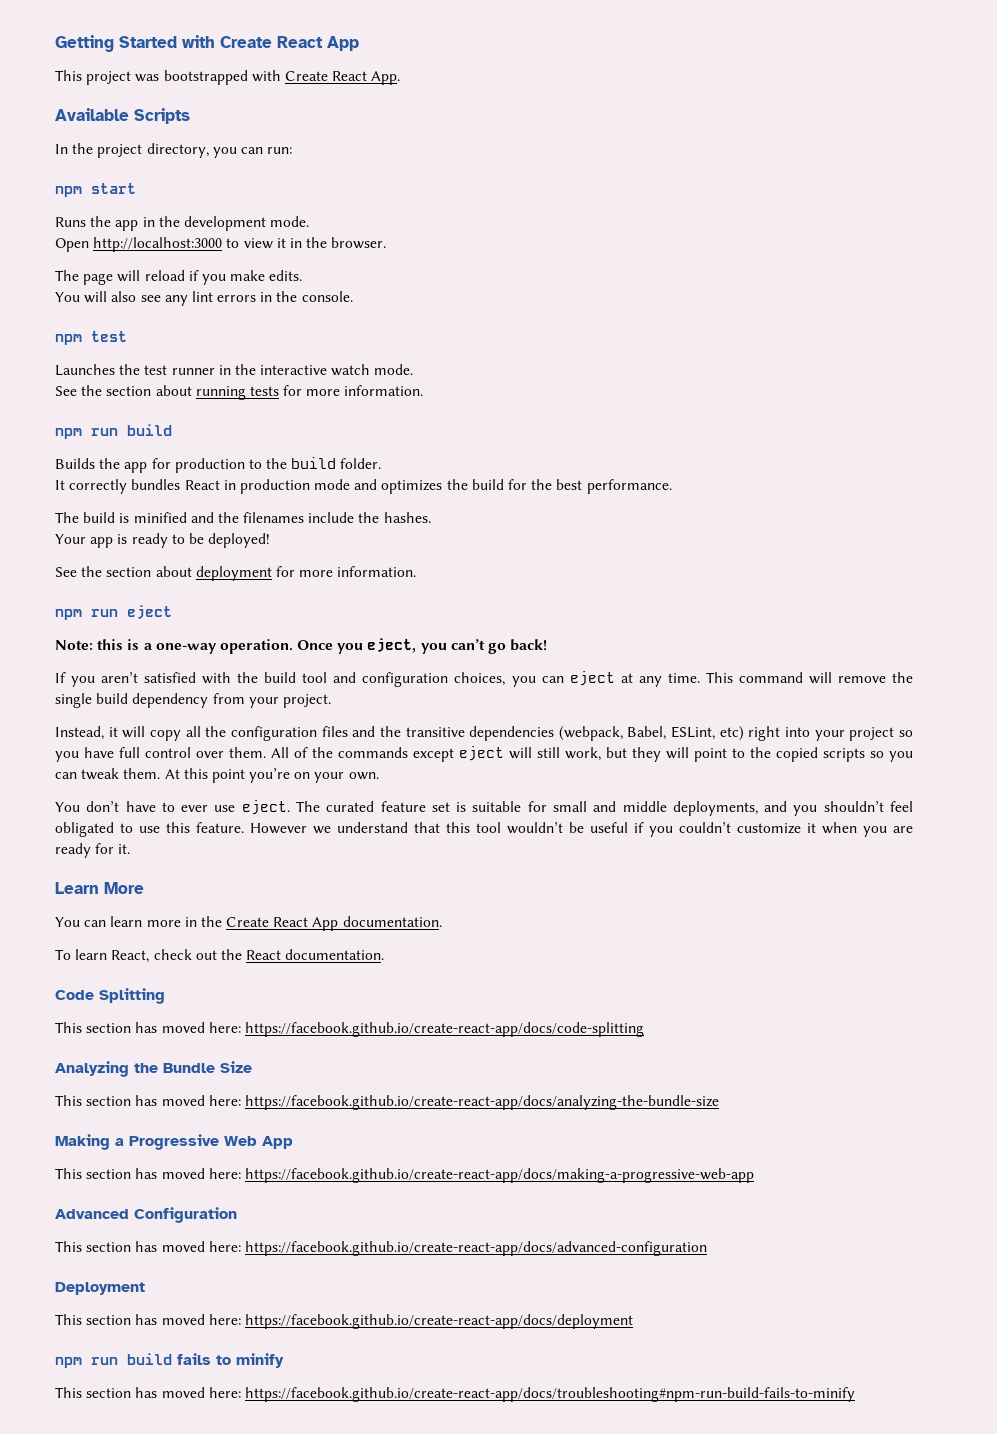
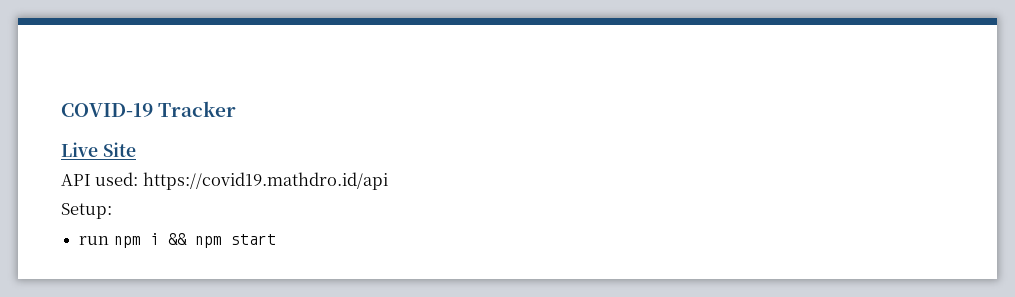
[55,35,359,52] [55,70,401,85] [55,108,190,124] [55,143,293,158] [55,183,136,197] [55,216,310,231] [55,237,387,252] [55,270,303,285] [55,291,353,306] [55,331,127,345] [55,364,414,376] [55,385,424,400] [55,424,172,439] [55,457,382,473] [55,479,672,494] [55,512,431,523] [55,533,271,548] [55,566,417,581] [55,605,172,620] [55,638,548,654] [55,671,913,687] [55,693,331,708] [55,726,913,741] [55,746,913,762] [55,768,379,783] [55,800,914,816] [55,822,913,837] [55,843,131,858] [55,882,144,894] [55,916,442,931] [55,949,385,963] [55,988,165,1004] [55,1022,644,1037] [55,1061,252,1077] [55,1095,719,1110] [55,1134,293,1150] [55,1168,754,1183] [55,1207,237,1223] [55,1241,707,1256] [55,1282,145,1295] [55,1314,633,1329] [55,1353,284,1368] [55,1387,855,1402] Getting Started with Create React App // This project was bootstrapped with Create React App. // Available Scripts // In the project directory, you can run: // npm start // Runs the app in the development mode. // Open http://localhost:3000 to view it in the browser. // The page will reload if you make edits. // You will also see any lint errors in the console. // npm test // Launches the test runner in the interactive watch mode. // See the section about running tests for more information. // npm run build // Builds the app for production to the build folder. // It correctly bundles React in production mode and optimizes the build for the best performance. // The build is minified and the filenames include the hashes. // Your app is ready to be deployed! // See the section about deployment for more information. // npm run eject // Note: this is a one-way operation. Once you eject, you can’t go back! // If you aren’t satisfied with the build tool and configuration choices, you can eject at any time. This command will remove the single build dependency from your project. // Instead, it will copy all the configuration files and the transitive dependencies (webpack, Babel, ESLint, etc) right into your project so you have full control over them. All of the commands except eject will still work, but they will point to the copied scripts so you can tweak them. At this point you’re on your own. // You don’t have to ever use eject. The curated feature set is suitable for small and middle deployments, and you shouldn’t feel obligated to use this feature. However we understand that this tool wouldn’t be useful if you couldn’t customize it when you are ready for it. // Learn More // You can learn more in the Create React App documentation. // To learn React, check out the React documentation. // Code Splitting // This section has moved here: https://facebook.github.io/create-react-app/docs/code-splitting // Analyzing the Bundle Size // This section has moved here: https://facebook.github.io/create-react-app/docs/analyzing-the-bundle-size // Making a Progressive Web App // This section has moved here: https://facebook.github.io/create-react-app/docs/making-a-progressive-web-app // Advanced Configuration // This section has moved here: https://facebook.github.io/create-react-app/docs/advanced-configuration // Deployment // This section has moved here: https://facebook.github.io/create-react-app/docs/deployment // npm run build fails to minify // This section has moved here: https://facebook.github.io/create-react-app/docs/troubleshooting#npm-run-build-fails-to-minify -> [61,101,237,117] [61,142,136,157] [61,172,388,190] [61,203,112,219] [79,233,276,248] COVID-19 Tracker // Live Site // API used: https://covid19.mathdro.id/api // Setup: // run npm i && npm start

